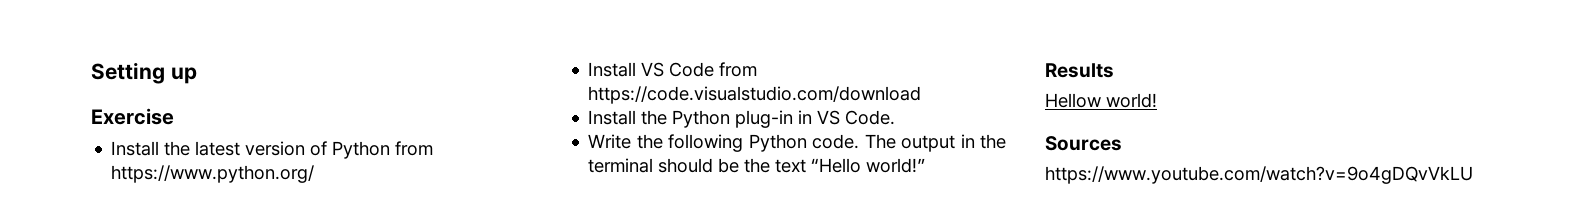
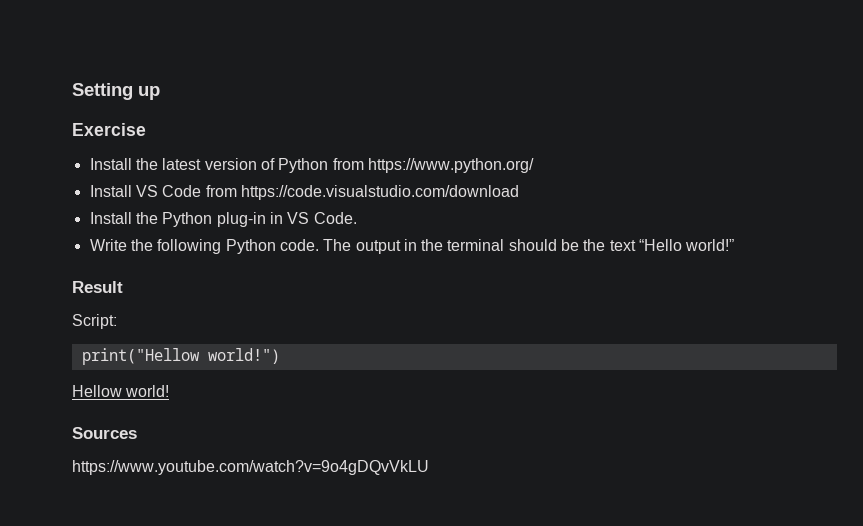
[1045,63,1114,78] Results -> [72,281,123,293] [72,314,117,329] [81,348,280,365] Result // Script: // print("Hellow world!")

